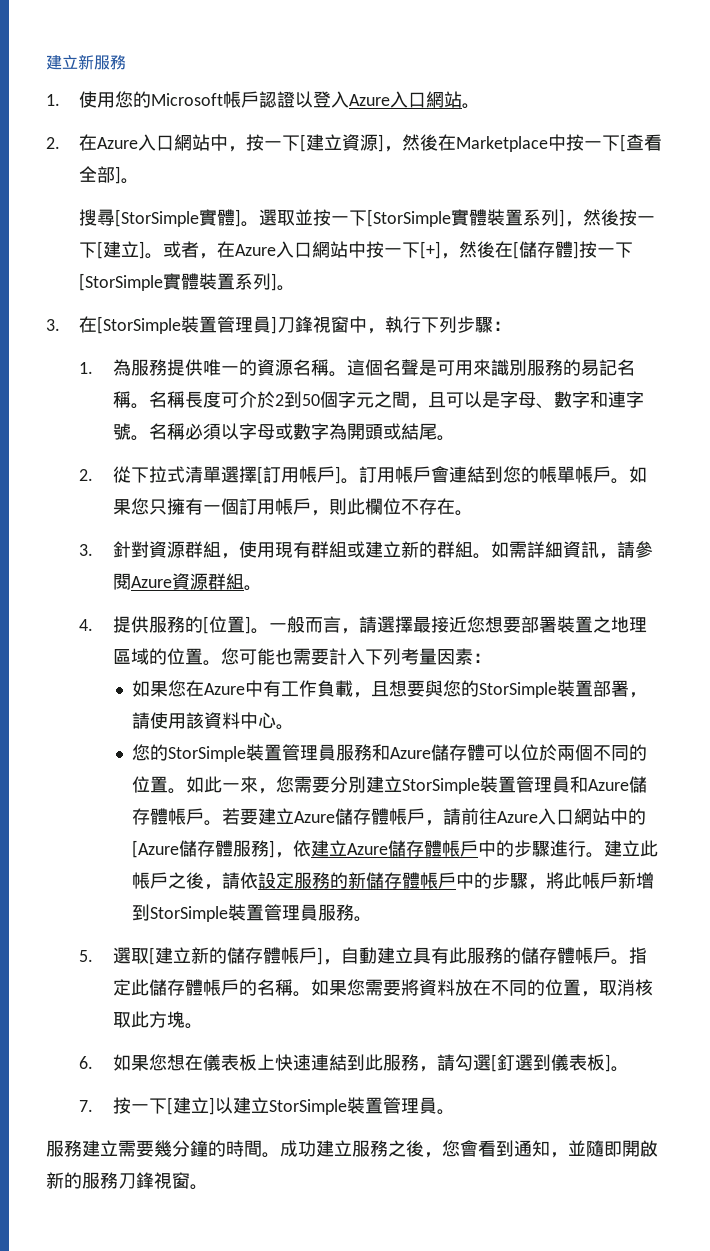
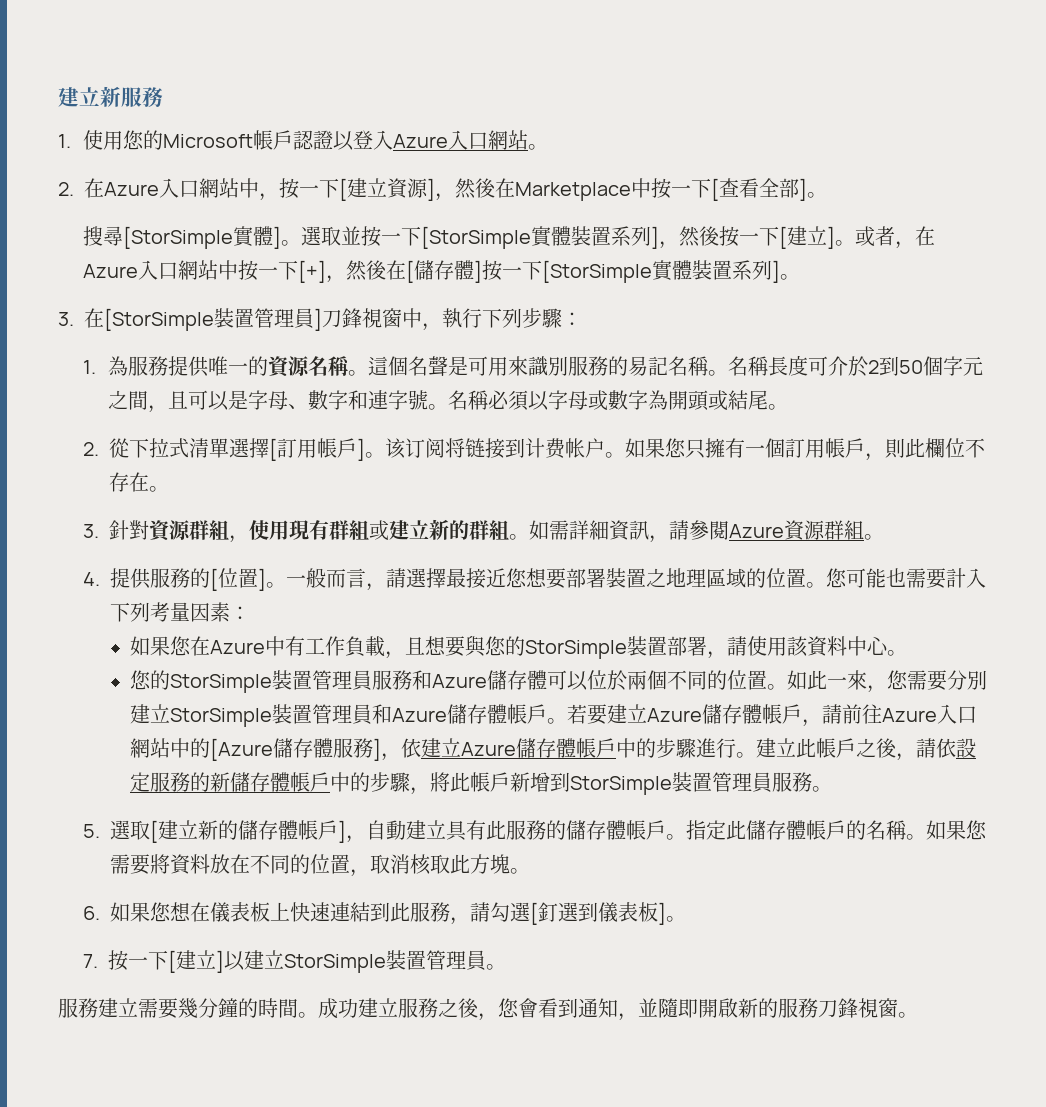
[358,466,611,483] 訂用帳戶會連結到您的帳單帳戶 -> [384,438,605,459] 该订阅将链接到计费帐户

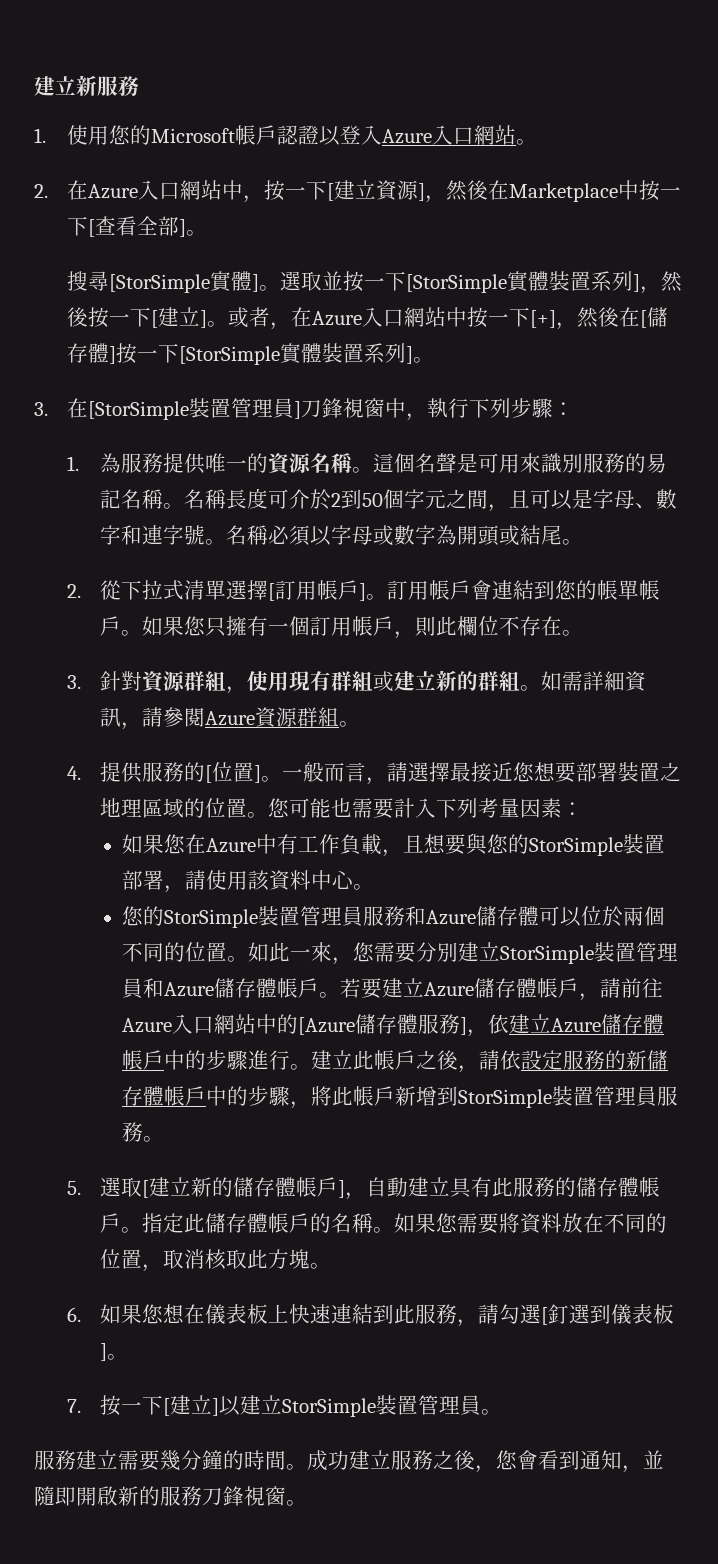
[384,438,605,459] 该订阅将链接到计费帐户 -> [386,580,660,600] [99,616,121,636] 訂用帳戶會連結到您的帳單帳戶

